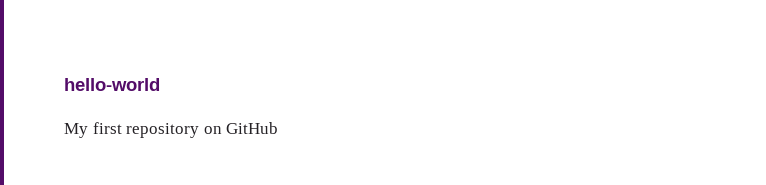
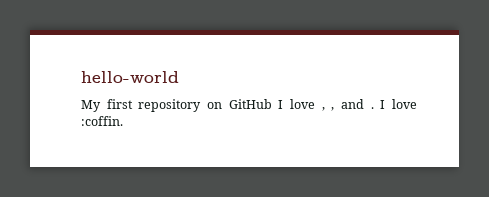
(279, 128) none -> [278,99,417,111] [81,116,123,126] I love , , and . I love :coffin.

